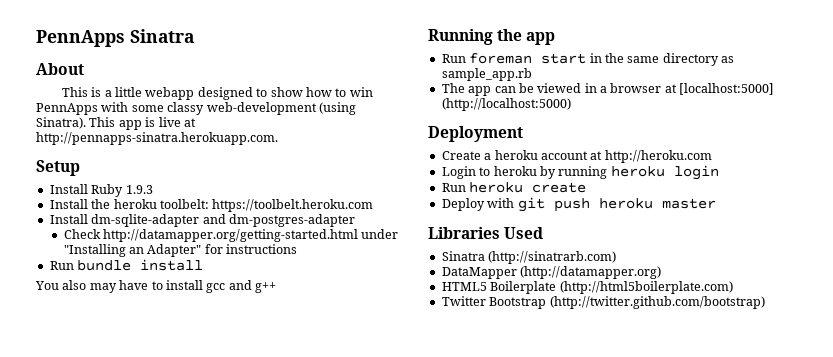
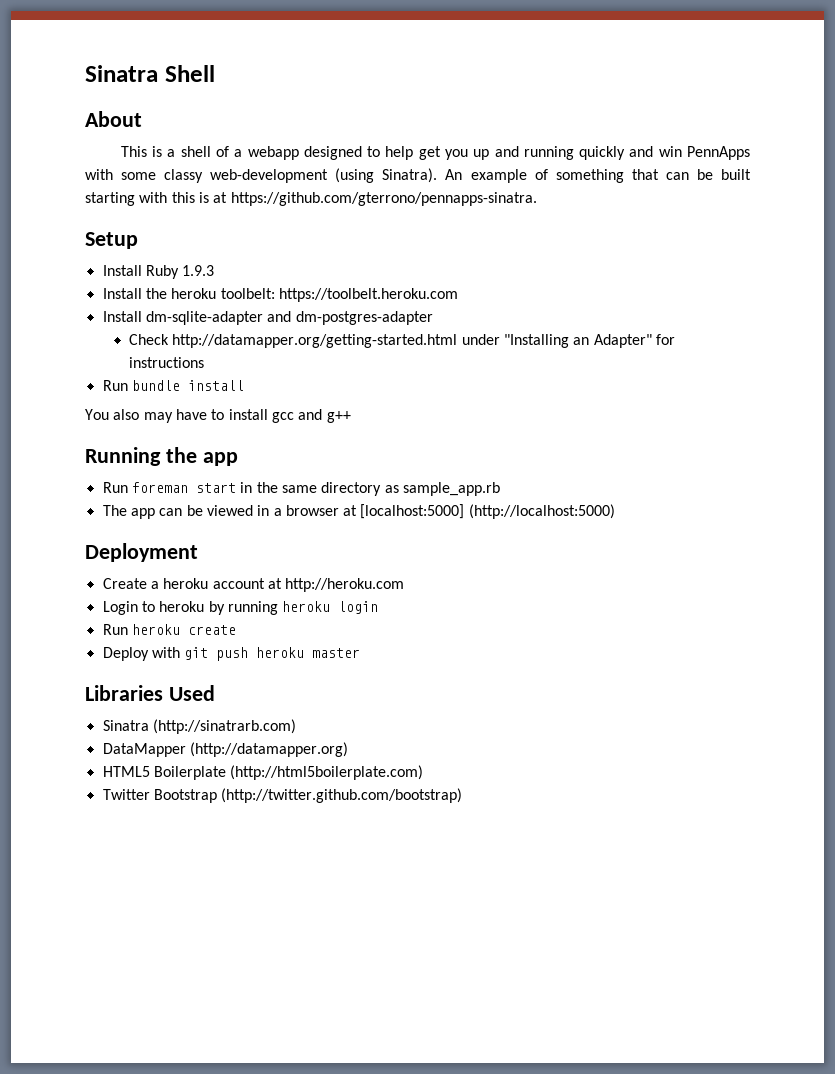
[36,29,194,47] PennApps Sinatra -> [85,65,215,82] Sinatra Shell
[115,87,347,100] little webapp designed to show how to -> [180,146,654,160] shell of a webapp designed to help get you up and running quickly and
[89,117,196,130] [36,132,278,145] This app is live at http://pennapps-sinatra.herokuapp.com. -> [445,169,752,183] [85,192,537,206] An example of something that can be built starting with this is at https://github.com/gterrono/pennapps-sinatra.

